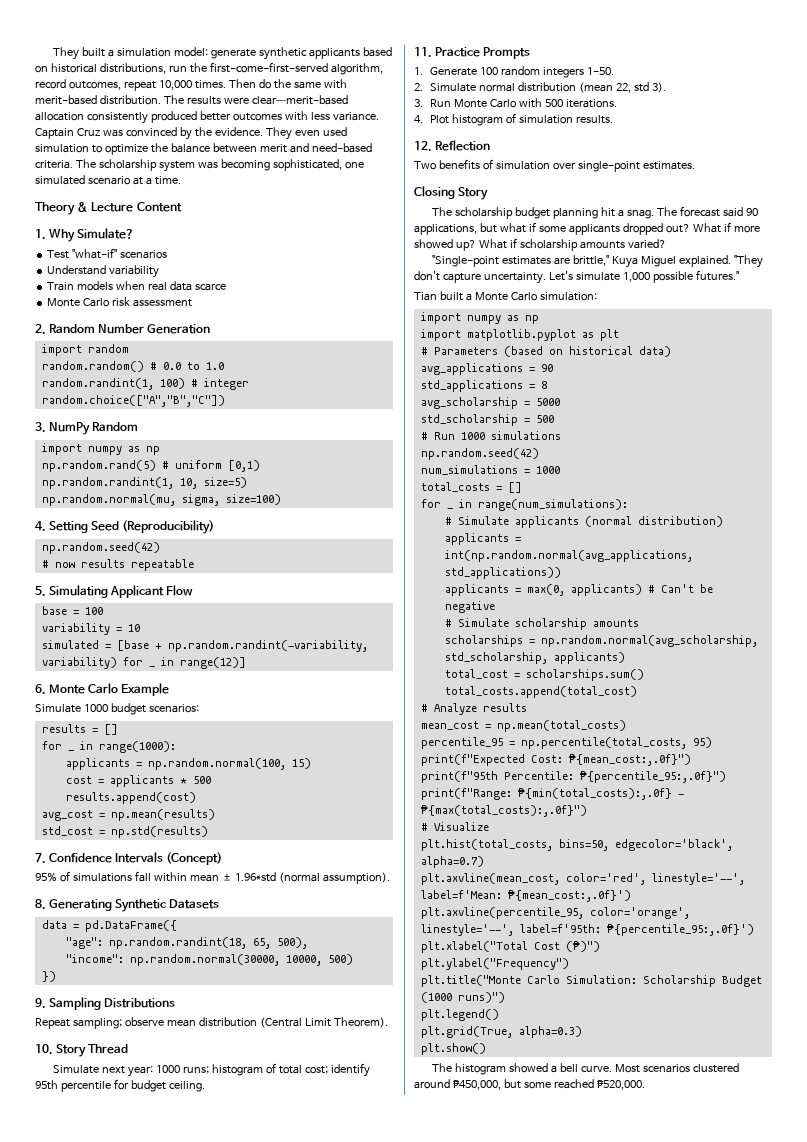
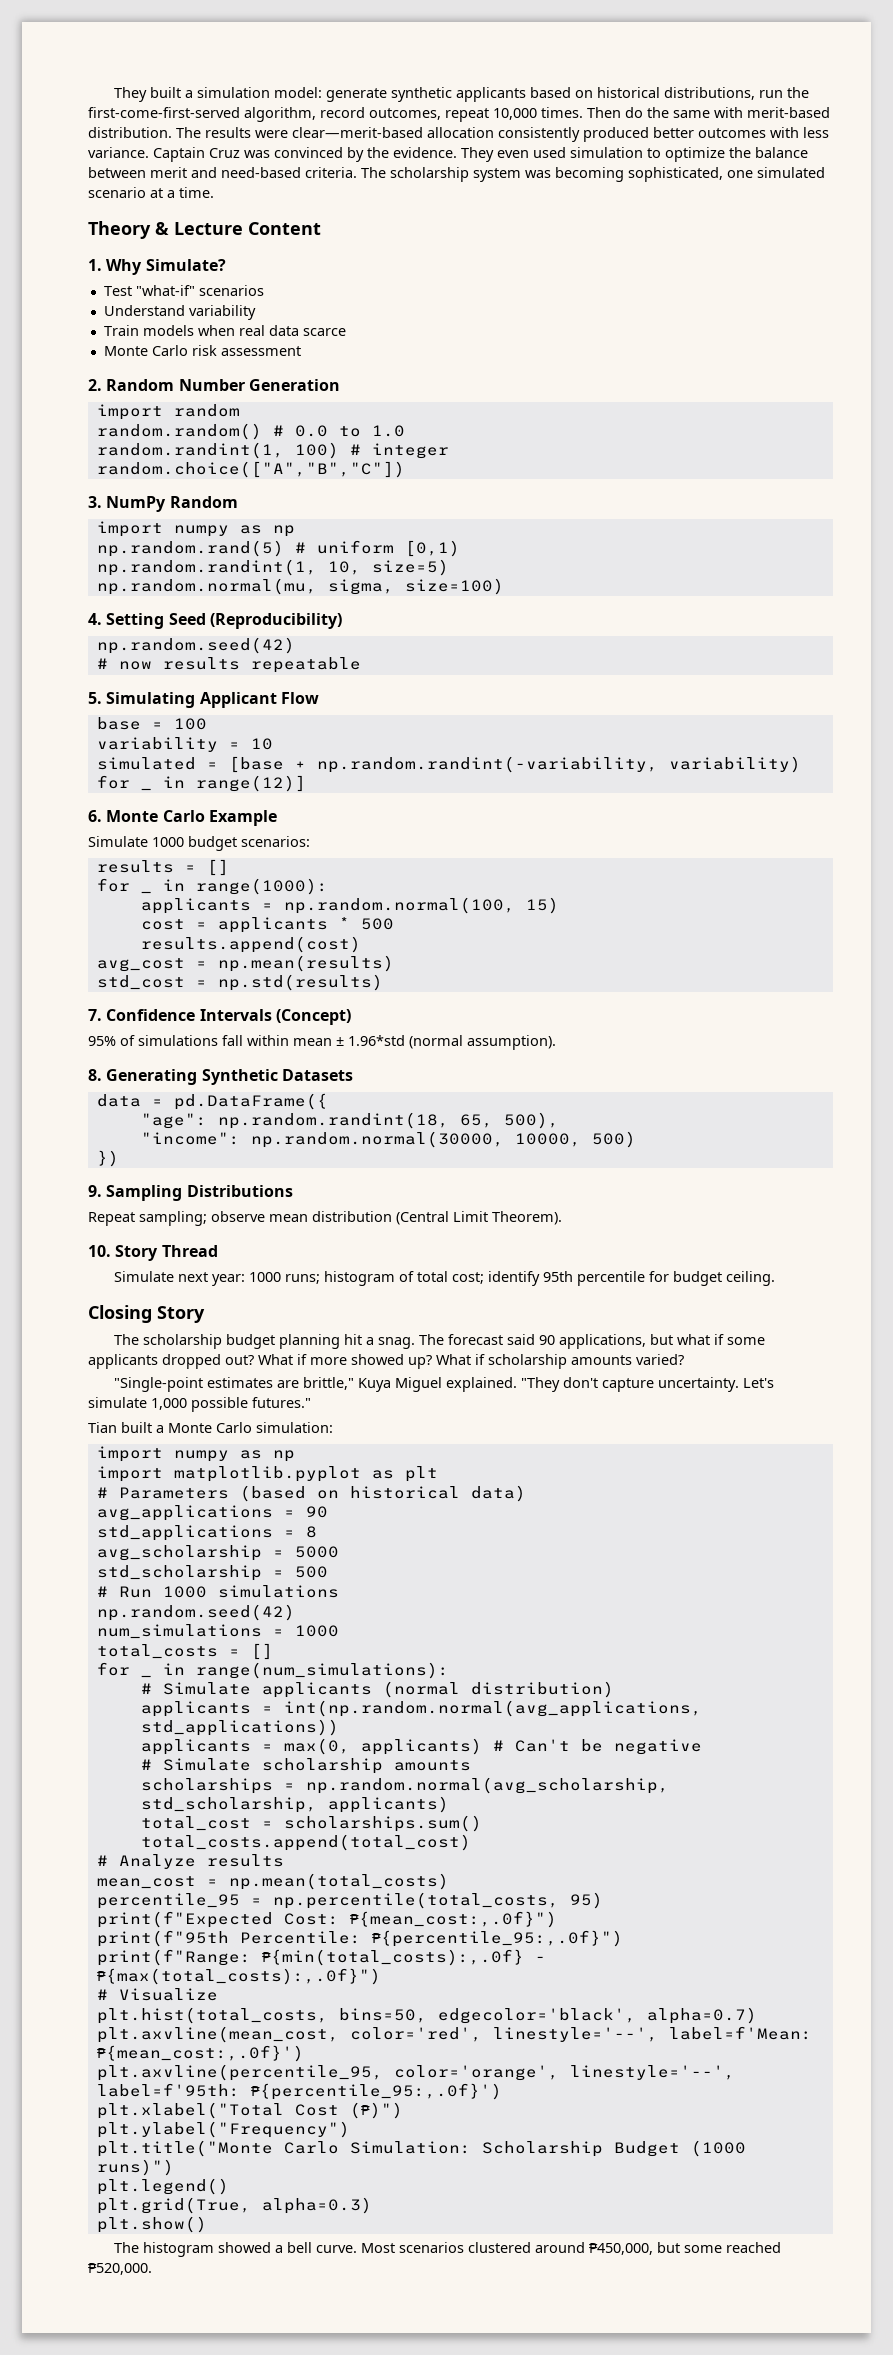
[414,47,531,59] [414,66,614,78] [414,82,666,93] [414,98,617,108] [414,113,613,126] [414,140,491,151] [414,159,695,172] // 11. Practice Prompts // 1. Generate 100 random integers 1-50. // 2. Simulate normal distribution (mean 22, std 3). // 3. Run Monte Carlo with 500 iterations. // 4. Plot histogram of simulation results. // 12. Reflection // Two benefits of simulation over single-point estimates. -> (775, 1278) none

